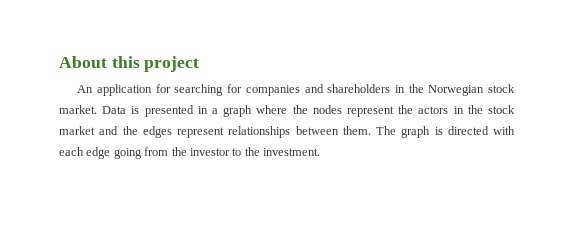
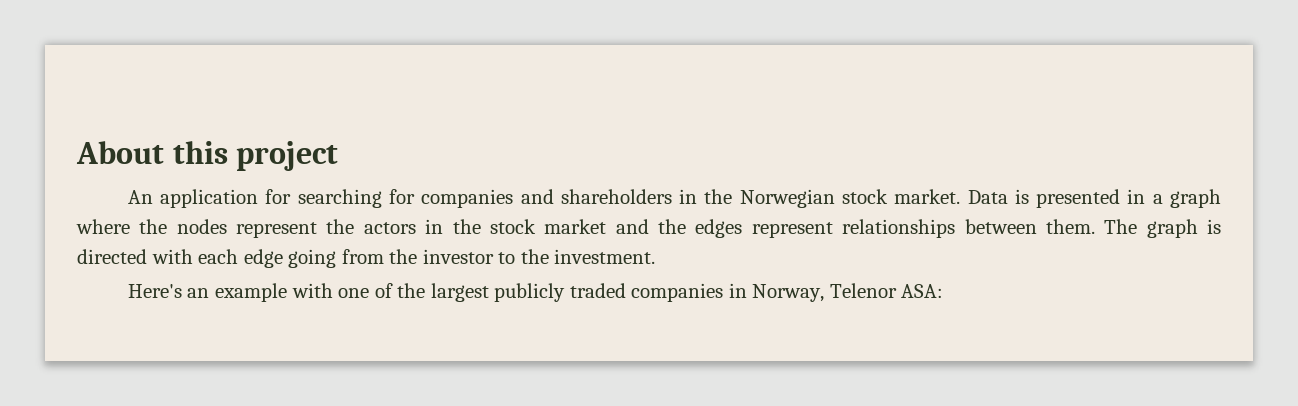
(320, 152) none -> [127,283,944,302] // Here's an example with one of the largest publicly traded companies in Norway, Telenor ASA:

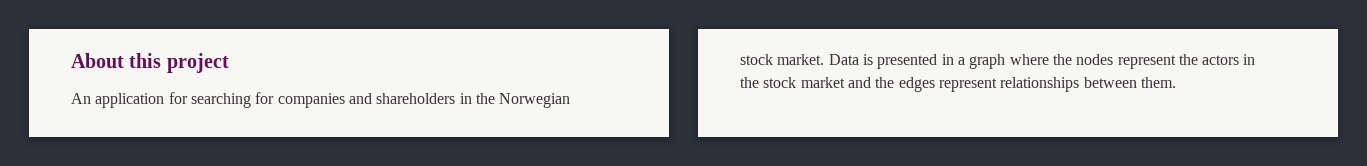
[1104,219,1221,238] [77,249,656,268] [127,283,944,302] The graph is directed with each edge going from the investor to the investment. // Here's an example with one of the largest publicly traded companies in Norway, Telenor ASA: -> (1176, 82) none

